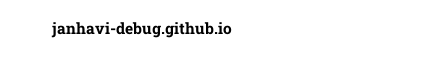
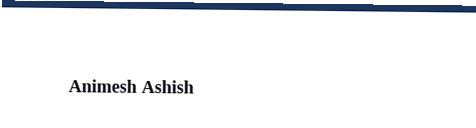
[51,22,232,38] janhavi-debug.github.io -> [68,79,194,94] Animesh Ashish

